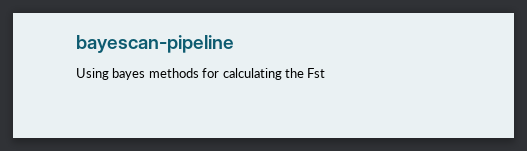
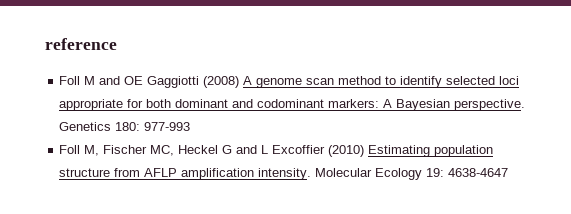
[76,35,234,53] [76,68,326,80] bayescan-pipeline // Using bayes methods for calculating the Fst -> [45,38,117,50] [59,76,520,88] [59,99,526,111] [59,122,191,131] [59,145,494,157] [59,168,509,180] reference // Foll M and OE Gaggiotti (2008) A genome scan method to identify selected loci appropriate for both dominant and codominant markers: A Bayesian perspective. Genetics 180: 977-993 // Foll M, Fischer MC, Heckel G and L Excoffier (2010) Estimating population structure from AFLP amplification intensity. Molecular Ecology 19: 4638-4647

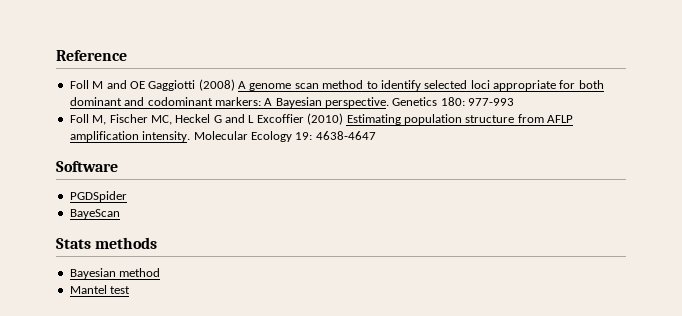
[45,38,117,50] reference -> [56,50,127,61] Reference
(509, 172) none -> [56,161,118,172] [69,191,127,202] [69,209,120,219] [56,237,158,249] [69,268,161,279] [69,285,131,294] // Software // PGDSpider // BayeScan // Stats methods // Bayesian method // Mantel test

